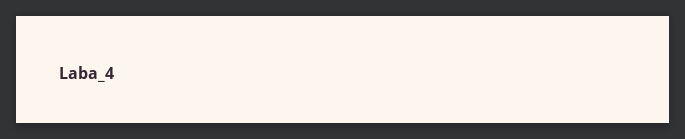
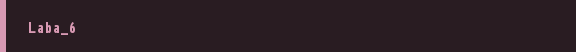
[59,66,114,82] Laba_4 -> [28,21,76,35] Laba_6

